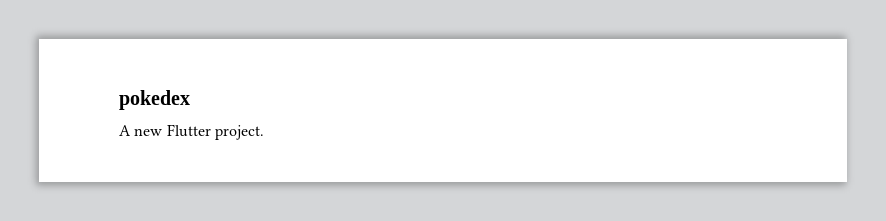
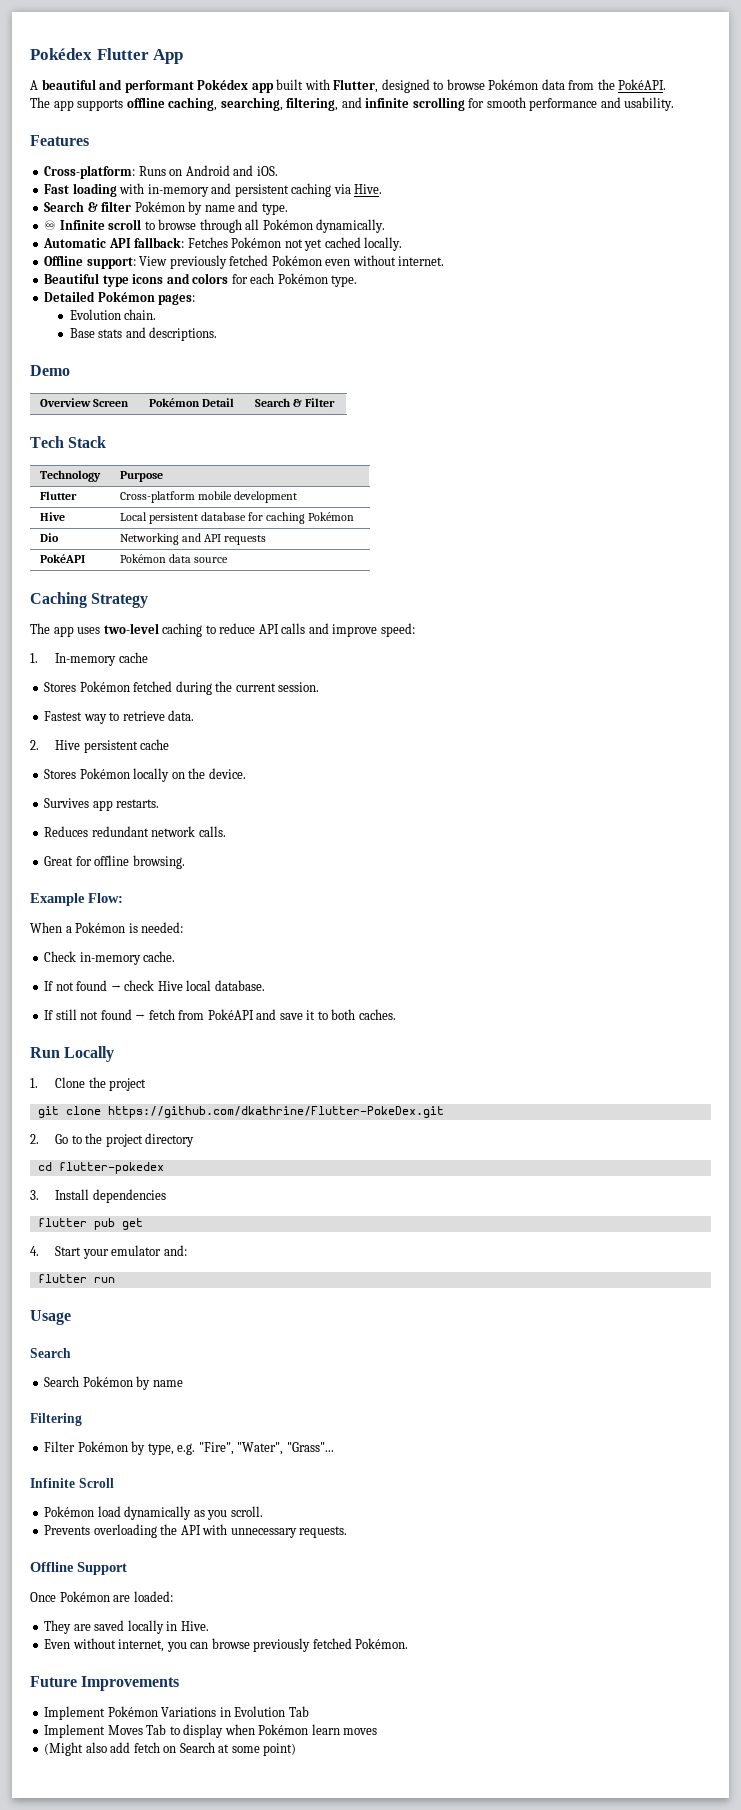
[119,90,190,110] [119,124,264,140] pokedex // A new Flutter project. -> [30,48,184,64] [30,79,667,93] [30,97,675,111] [30,135,89,146] [44,165,278,179] [44,183,383,197] [44,201,288,215] [44,219,386,233] [43,237,403,251] [44,255,445,269] [44,273,358,287] [44,291,196,305] [69,309,157,320] [69,327,218,341] [30,365,70,376] [39,398,129,407] [148,398,234,407] [254,398,335,407] [30,436,107,448] [39,470,101,482] [119,471,163,482] [39,491,77,500] [119,491,297,503] [39,512,65,521] [119,512,355,524] [39,533,59,542] [119,533,266,545] [39,554,85,563] [119,554,228,563] [30,592,149,608] [30,623,415,637] [30,652,148,666] [44,681,320,695] [44,710,195,724] [30,739,170,753] [44,768,246,782] [44,798,160,811] [44,826,226,837] [44,855,185,869] [30,893,123,906] [30,922,184,933] [44,951,176,965] [44,980,265,991] [44,1009,396,1020] [30,1046,115,1062] [30,1077,147,1091] [37,1106,444,1118] [30,1133,195,1147] [37,1162,164,1174] [30,1189,166,1203] [37,1218,143,1230] [30,1245,187,1259] [37,1274,115,1283] [30,1310,71,1325] [30,1348,71,1358] [44,1376,183,1390] [30,1413,82,1426] [44,1441,334,1455] [30,1478,114,1488] [44,1506,263,1520] [44,1524,348,1538] [30,1562,127,1575] [30,1591,173,1602] [44,1620,209,1634] [44,1638,409,1652] [30,1676,180,1691] [44,1706,309,1720] [44,1724,378,1738] [44,1742,297,1756] Pokédex Flutter App // A beautiful and performant Pokédex app built with Flutter, designed to browse Pokémon data from the PokéAPI. // The app supports offline caching, searching, filtering, and infinite scrolling for smooth performance and usability. // Features // Cross-platform: Runs on Android and iOS. // Fast loading with in-memory and persistent caching via Hive. // Search & filter Pokémon by name and type. // ♾ Infinite scroll to browse through all Pokémon dynamically. // Automatic API fallback: Fetches Pokémon not yet cached locally. // Offline support: View previously fetched Pokémon even without internet. // Beautiful type icons and colors for each Pokémon type. // Detailed Pokémon pages: // Evolution chain. // Base stats and descriptions. // Demo // Overview Screen | Pokémon Detail | Search & Filter // Tech Stack // Technology | Purpose // Flutter | Cross-platform mobile development // Hive | Local persistent database for caching Pokémon // Dio | Networking and API requests // PokéAPI | Pokémon data source // Caching Strategy // The app uses two-level caching to reduce API calls and improve speed: // 1. In-memory cache // Stores Pokémon fetched during the current session. // Fastest way to retrieve data. // 2. Hive persistent cache // Stores Pokémon locally on the device. // Survives app restarts. // Reduces redundant network calls. // Great for offline browsing. // Example Flow: // When a Pokémon is needed: // Check in-memory cache. // If not found → check Hive local database. // If still not found → fetch from PokéAPI and save it to both caches. // Run Locally // 1. Clone the project // git clone https://github.com/dkathrine/Flutter-PokeDex.git // 2. Go to the project directory // cd flutter-pokedex // 3. Install dependencies // flutter pub get // 4. Start your emulator and: // flutter run // Usage // Search // Search Pokémon by name // Filtering // Filter Pokémon by type, e.g. "Fire", "Water", "Grass"... // Infinite Scroll // Pokémon load dynamically as you scroll. // Prevents overloading the API with unnecessary requests. // Offline Support // Once Pokémon are loaded: // They are saved locally in Hive. // Even without internet, you can browse previously fetched Pokémon. // Future Improvements // Implement Pokémon Variations in Evolution Tab // Implement Moves Tab to display when Pokémon learn moves // (Might also add fetch on Search at some point)

